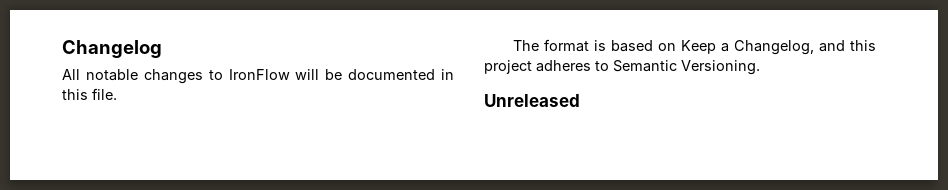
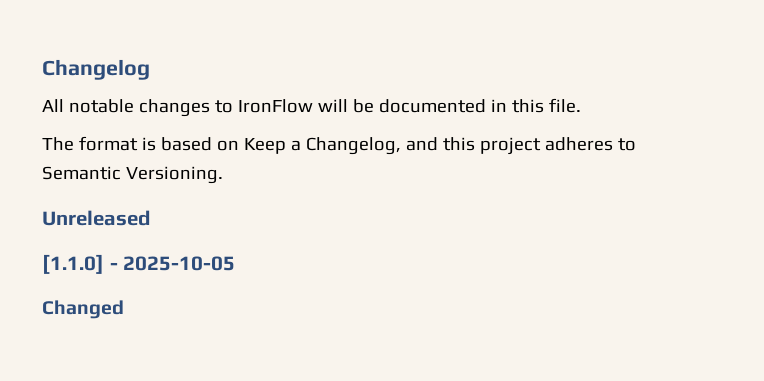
(580, 100) none -> [42,254,236,274] [42,300,124,319] // [1.1.0] - 2025-10-05 // Changed

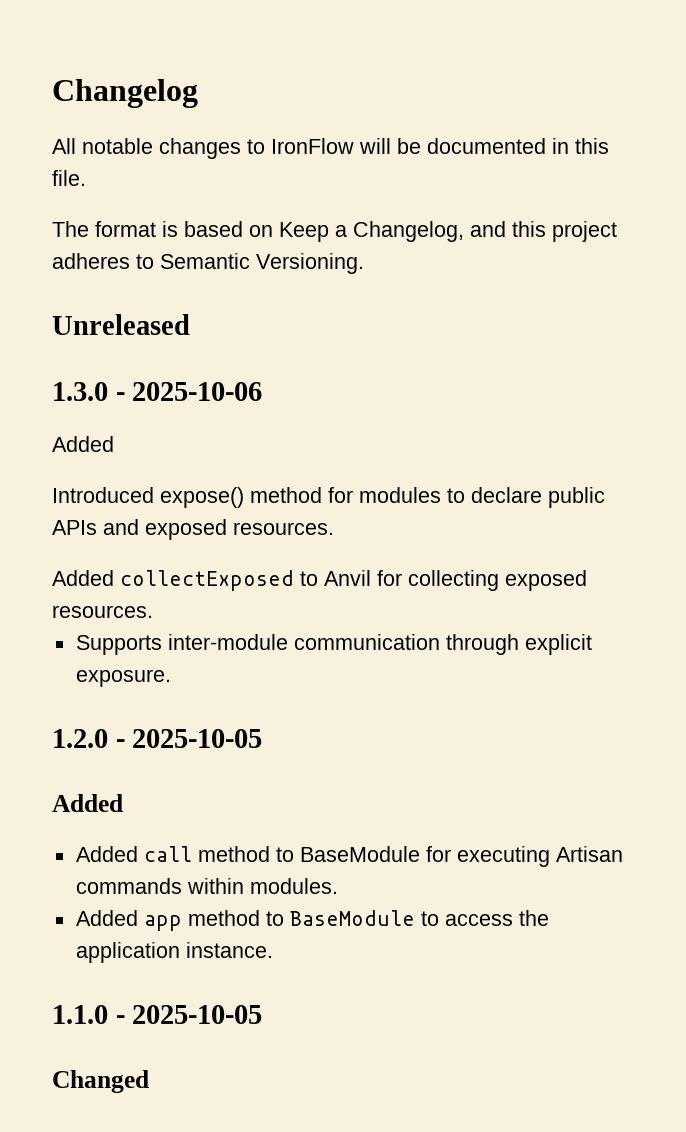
[42,254,104,274] [1.1.0] -> [52,382,263,401] [52,436,114,452] [52,487,605,508] [52,519,334,540] [52,570,587,591] [52,605,153,618] [75,634,592,655] [75,669,171,687] [52,729,263,748] [52,794,123,812] [75,846,623,867] [75,878,338,894] [75,910,549,931] [75,942,273,963] [52,1005,108,1024] 1.3.0 - 2025-10-06 // Added // Introduced expose() method for modules to declare public APIs and exposed resources. // Added collectExposed to Anvil for collecting exposed resources. // Supports inter-module communication through explicit exposure. // 1.2.0 - 2025-10-05 // Added // Added call method to BaseModule for executing Artisan commands within modules. // Added app method to BaseModule to access the application instance. // 1.1.0

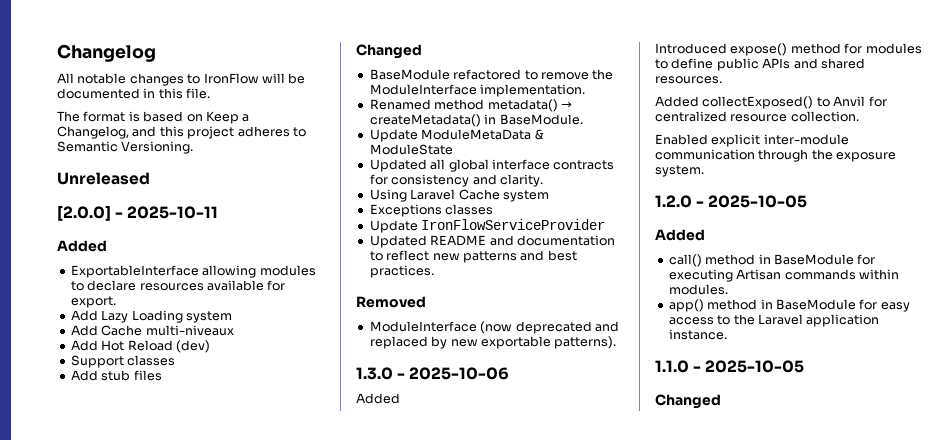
(190, 324) none -> [57,205,219,221] [57,240,107,252] [70,265,316,278] [70,280,286,291] [70,296,116,308] [70,310,232,323] [70,325,234,336] [70,340,210,353] [70,355,176,368] [70,370,162,381] [356,44,422,59] [369,69,614,80] [369,84,586,97] [369,99,572,112] [369,114,583,127] [369,129,544,142] [369,144,453,155] [369,159,615,172] [369,174,543,187] [369,189,549,202] [369,204,494,217] [369,219,606,233] [369,235,615,248] [369,250,577,263] [369,265,434,278] [356,296,426,308] [369,321,619,334] [369,336,617,349] // [2.0.0] - 2025-10-11 // Added // ExportableInterface allowing modules to declare resources available for export. // Add Lazy Loading system // Add Cache multi-niveaux // Add Hot Reload (dev) // Support classes // Add stub files // Changed // BaseModule refactored to remove the ModuleInterface implementation. // Renamed method metadata() → createMetadata() in BaseModule. // Update ModuleMetaData & ModuleState // Updated all global interface contracts for consistency and clarity. // Using Laravel Cache system // Exceptions classes // Update IronFlowServiceProvider // Updated README and documentation to reflect new patterns and best practices. // Removed // ModuleInterface (now deprecated and replaced by new exportable patterns).
[471,487,542,503] declare -> [671,58,714,69] define
[145,519,227,540] exposed -> [820,58,865,69] shared
[120,570,294,591] collectExposed -> [702,96,814,109] collectExposed()
[408,570,587,591] [52,605,153,618] [75,634,592,655] [75,669,171,687] collecting exposed resources. // Supports inter-module communication through explicit exposure. -> [655,111,859,122] [655,134,849,147] [655,149,897,162] [655,165,704,177] centralized resource collection. // Enabled explicit inter-module communication through the exposure system.
[75,846,294,862] Added call method to -> [668,254,771,267] call() method in
[75,910,549,931] Added app method to BaseModule to access the -> [668,299,910,312] [668,314,803,325] app() method in BaseModule for easy access to the Laravel

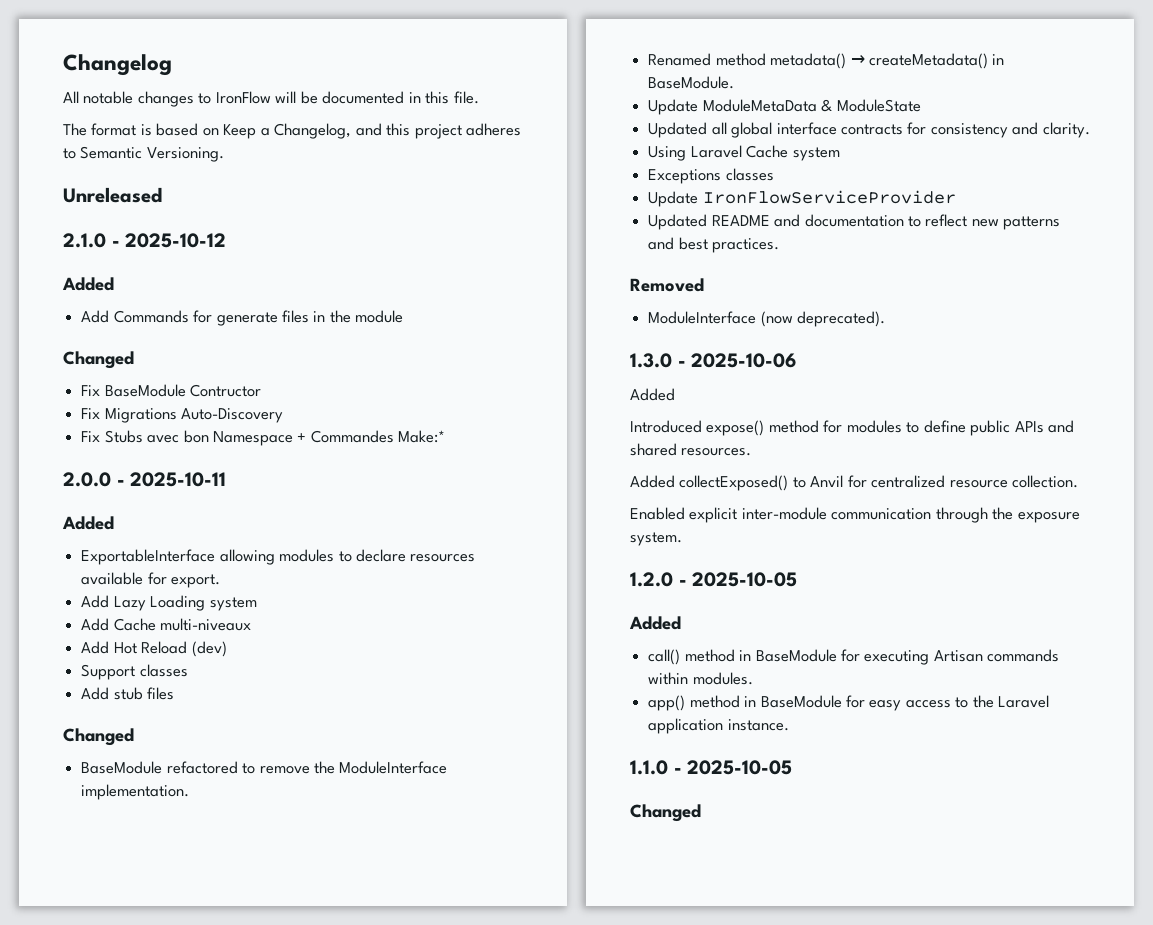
[57,205,111,221] [2.0.0] -> [63,233,227,248] [62,277,114,291] [81,310,404,326] [63,351,134,369] [81,384,262,397] [81,408,284,423] [81,430,446,446] [63,472,111,487] 2.1.0 - 2025-10-12 // Added // Add Commands for generate files in the module // Changed // Fix BaseModule Contructor // Fix Migrations Auto-Discovery // Fix Stubs avec bon Namespace + Commandes Make:* // 2.0.0
[515,321,619,334] [369,336,617,349] deprecated and replaced by new exportable patterns). -> [797,311,886,327] deprecated).

